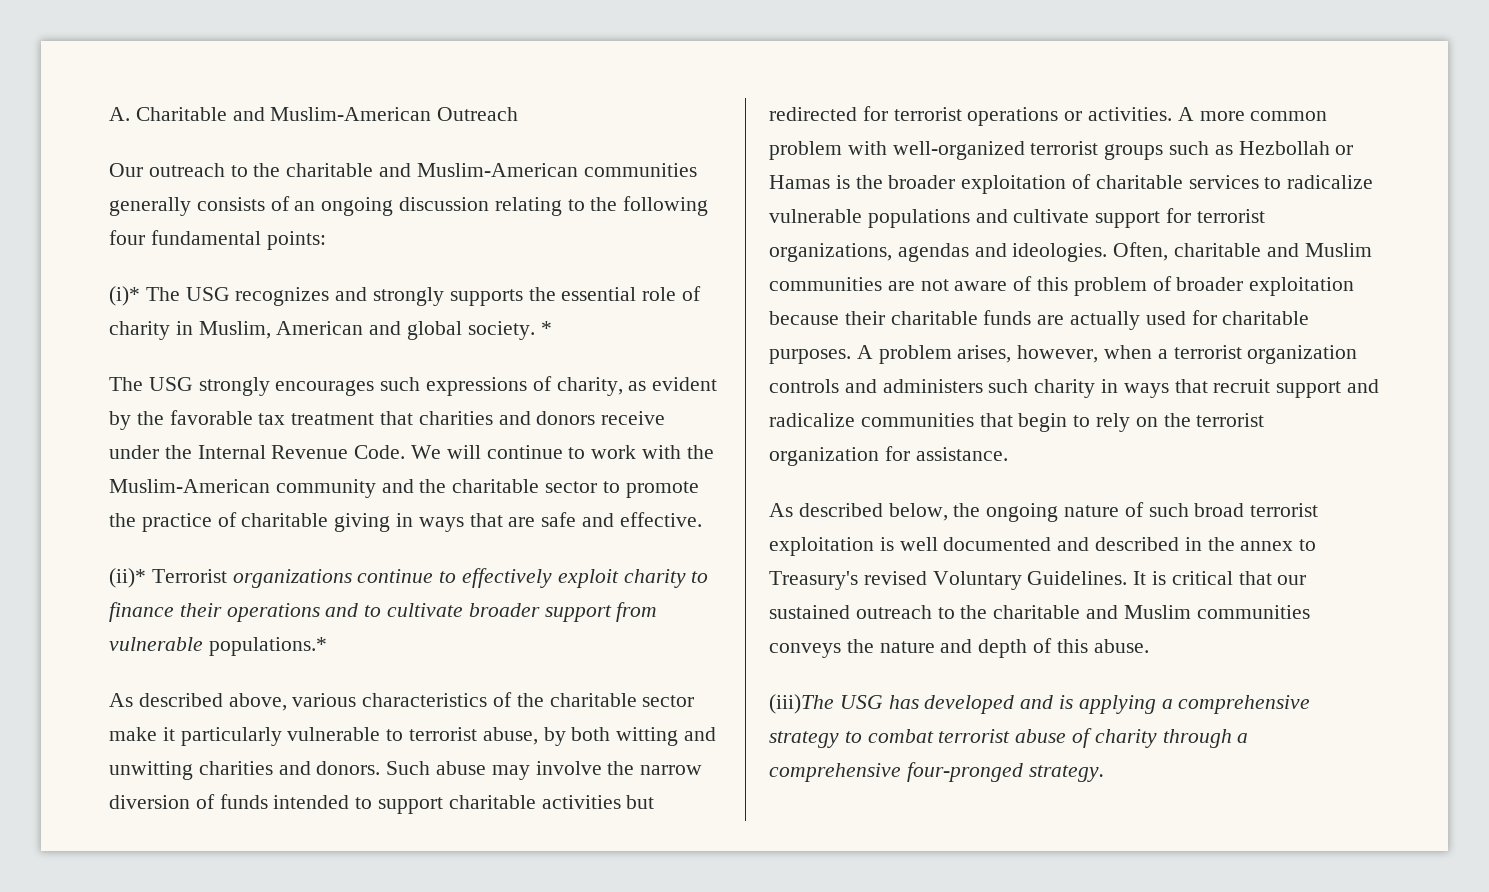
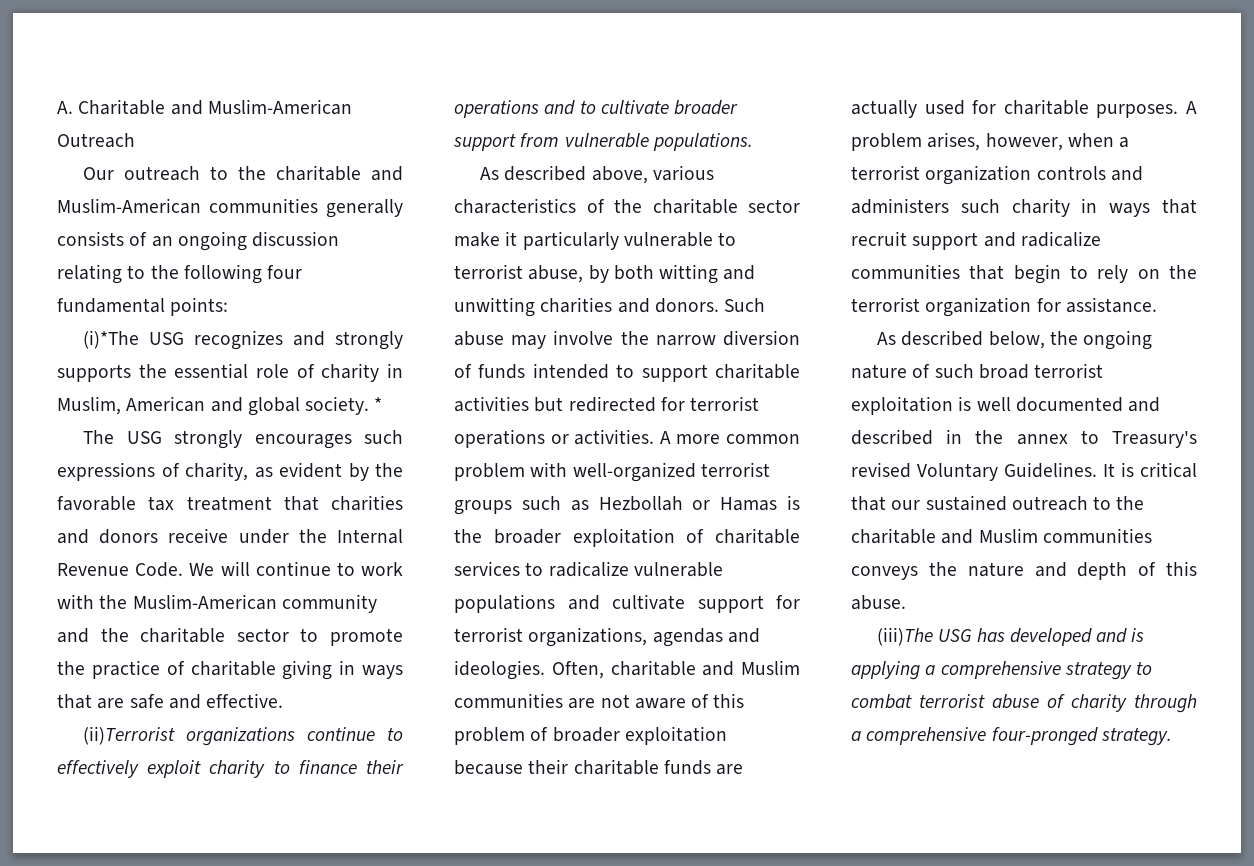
[109,286,180,306] (i)* The -> [83,330,140,349] (i)*The
[109,568,227,588] (ii)* Terrorist -> [83,726,176,745] (ii)Terrorist
[208,637,327,656] populations.* -> [652,133,753,151] populations.

